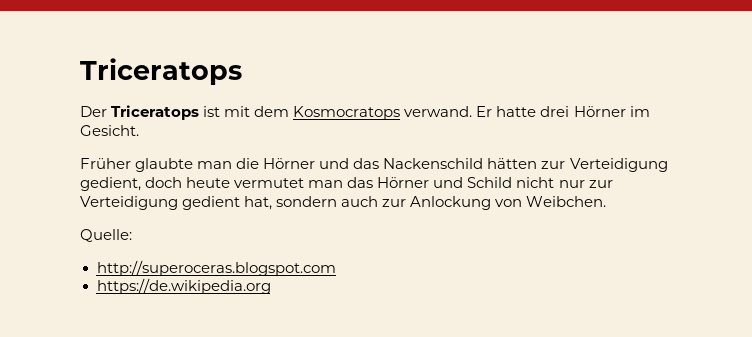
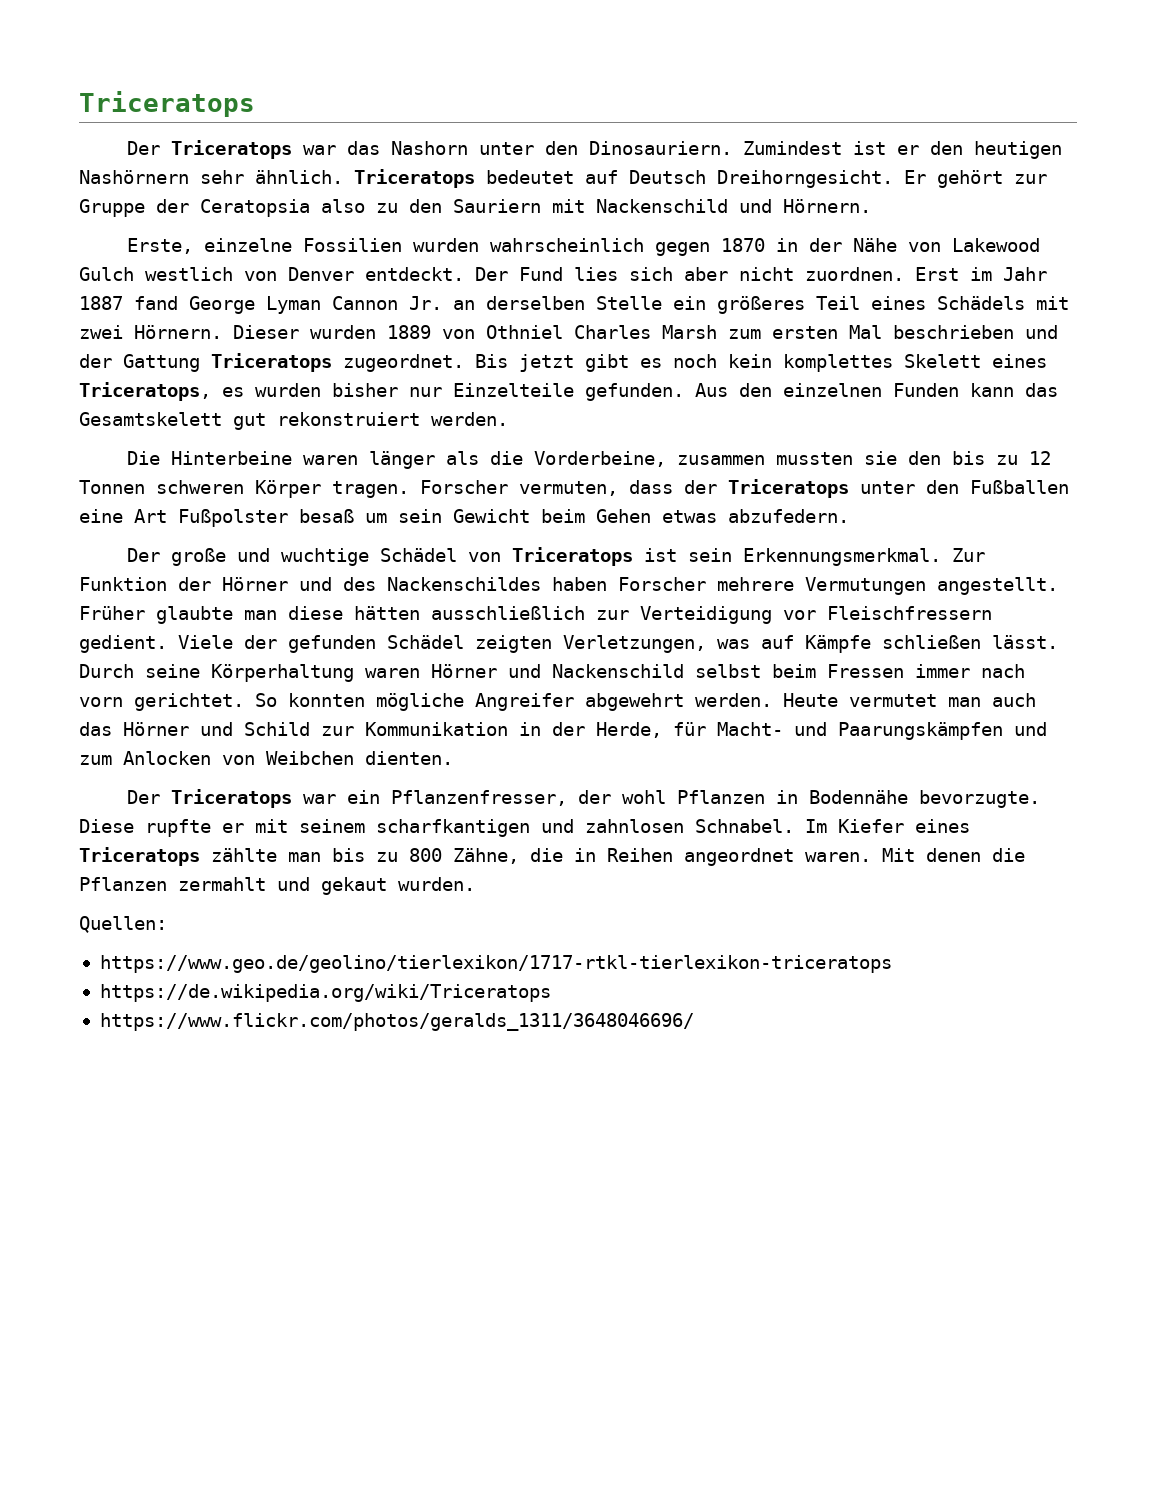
[203,106,650,120] [80,125,139,136] [80,158,668,172] [80,177,231,191] ist mit dem Kosmocratops verwand. Er hatte drei Hörner im Gesicht. // Früher glaubte man die Hörner und das Nackenschild hätten zur Verteidigung gedient, doch heute -> [302,141,1062,159] [79,169,1047,188] [79,199,871,217] [126,238,1040,256] [79,267,1047,281] [79,296,1069,314] [79,325,1058,339] [79,353,1047,372] [79,382,1058,401] [79,412,508,430] [126,451,1051,469] [79,479,1069,498] [79,509,849,527] [126,547,985,566] [79,577,1058,595] [79,606,992,624] [79,635,1058,653] [79,664,1025,682] [79,693,838,711] war das Nashorn unter den Dinosauriern. Zumindest ist er den heutigen Nashörnern sehr ähnlich. Triceratops bedeutet auf Deutsch Dreihorngesicht. Er gehört zur Gruppe der Ceratopsia also zu den Sauriern mit Nackenschild und Hörnern. // Erste, einzelne Fossilien wurden wahrscheinlich gegen 1870 in der Nähe von Lakewood Gulch westlich von Denver entdeckt. Der Fund lies sich aber nicht zuordnen. Erst im Jahr 1887 fand George Lyman Cannon Jr. an derselben Stelle ein größeres Teil eines Schädels mit zwei Hörnern. Dieser wurden 1889 von Othniel Charles Marsh zum ersten Mal beschrieben und der Gattung Triceratops zugeordnet. Bis jetzt gibt es noch kein komplettes Skelett eines Triceratops, es wurden bisher nur Einzelteile gefunden. Aus den einzelnen Funden kann das Gesamtskelett gut rekonstruiert werden. // Die Hinterbeine waren länger als die Vorderbeine, zusammen mussten sie den bis zu 12 Tonnen schweren Körper tragen. Forscher vermuten, dass der Triceratops unter den Fußballen eine Art Fußpolster besaß um sein Gewicht beim Gehen etwas abzufedern. // Der große und wuchtige Schädel von Triceratops ist sein Erkennungsmerkmal. Zur Funktion der Hörner und des Nackenschildes haben Forscher mehrere Vermutungen angestellt. Früher glaubte man diese hätten ausschließlich zur Verteidigung vor Fleischfressern gedient. Viele der gefunden Schädel zeigten Verletzungen, was auf Kämpfe schließen lässt. Durch seine Körperhaltung waren Hörner und Nackenschild selbst beim Fressen immer nach vorn gerichtet. So konnten mögliche Angreifer abgewehrt werden. Heute
(344, 184) none -> [992,693,1036,707] auch
[516,177,613,188] [80,196,607,210] [80,229,132,242] [96,260,336,276] [96,278,271,294] nicht nur zur Verteidigung gedient hat, sondern auch zur Anlockung von Weibchen. // Quelle: // http://superoceras.blogspot.com // https://de.wikipedia.org -> [321,722,1047,740] [79,751,453,765] [126,789,1040,808] [79,819,970,837] [79,847,1025,866] [79,877,475,895] [79,916,167,933] [99,955,892,973] [99,984,551,1002] [99,1013,694,1031] zur Kommunikation in der Herde, für Macht- und Paarungskämpfen und zum Anlocken von Weibchen dienten. // Der Triceratops war ein Pflanzenfresser, der wohl Pflanzen in Bodennähe bevorzugte. Diese rupfte er mit seinem scharfkantigen und zahnlosen Schnabel. Im Kiefer eines Triceratops zählte man bis zu 800 Zähne, die in Reihen angeordnet waren. Mit denen die Pflanzen zermahlt und gekaut wurden. // Quellen: // https://www.geo.de/geolino/tierlexikon/1717-rtkl-tierlexikon-triceratops // https://de.wikipedia.org/wiki/Triceratops // https://www.flickr.com/photos/geralds_1311/3648046696/

